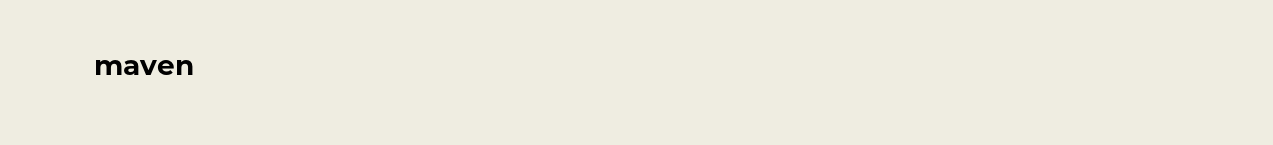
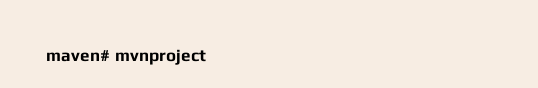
[94,60,194,75] maven -> [46,49,206,65] maven# mvnproject

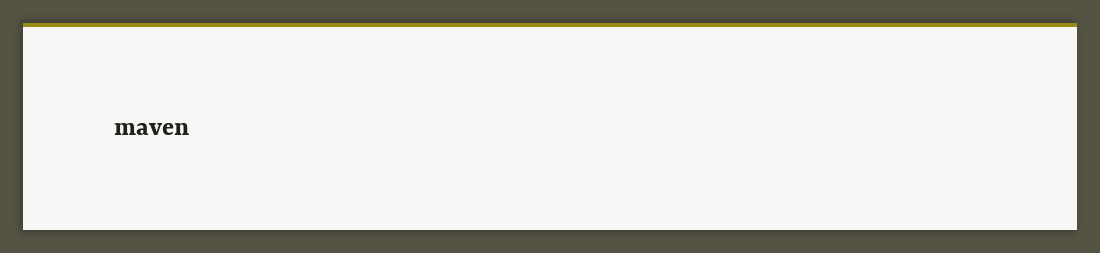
[46,49,206,65] maven# mvnproject -> [114,123,189,135] maven

